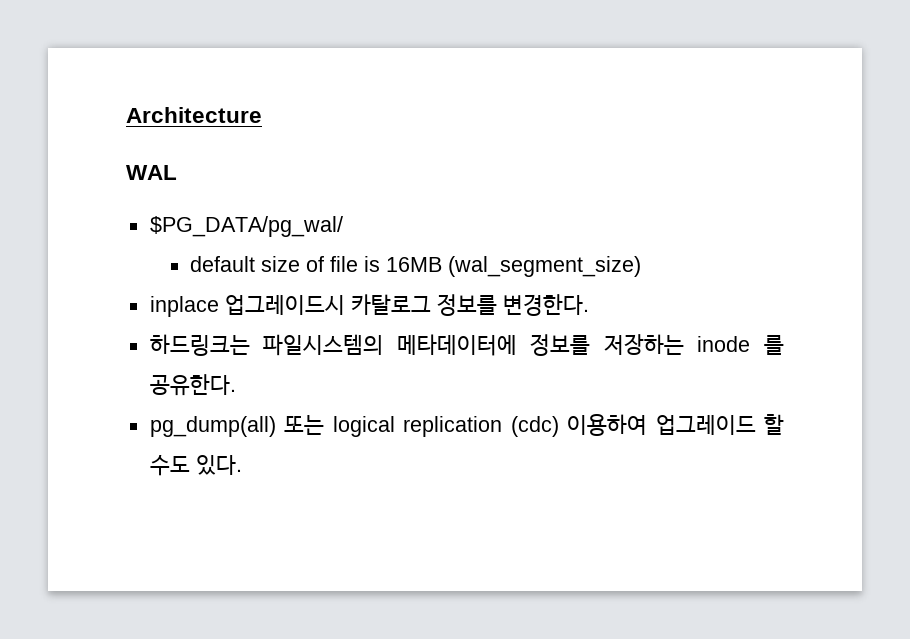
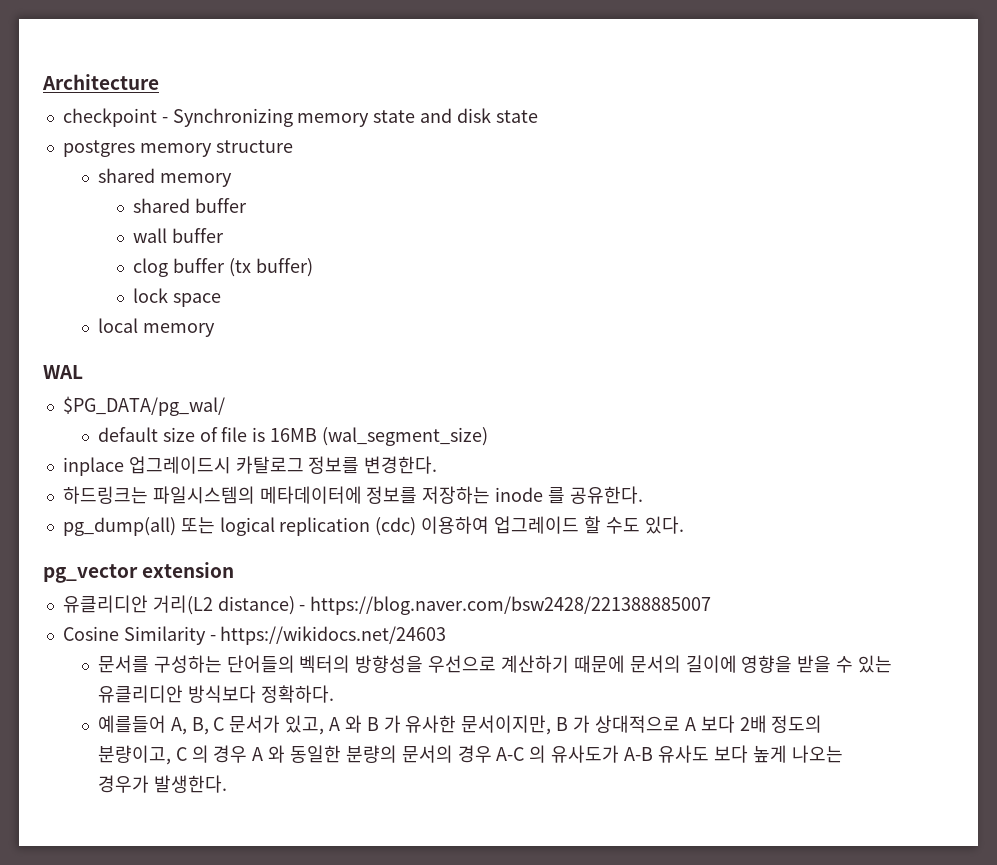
(262, 115) none -> [62,108,538,127] [62,140,293,157] [97,168,232,187] [132,198,247,213] [132,228,224,243] [132,258,313,277] [132,288,221,307] [97,318,215,337] // checkpoint - Synchronizing memory state and disk state // postgres memory structure // shared memory // shared buffer // wall buffer // clog buffer (tx buffer) // lock space // local memory
(242, 465) none -> [43,562,235,583] [62,595,712,615] [62,626,447,645] [97,655,893,673] [97,685,334,703] [97,715,823,735] [97,745,843,765] [97,775,227,793] // pg_vector extension // 유클리디안 거리(L2 distance) - https://blog.naver.com/bsw2428/221388885007 // Cosine Similarity - https://wikidocs.net/24603 // 문서를 구성하는 단어들의 벡터의 방향성을 우선으로 계산하기 때문에 문서의 길이에 영향을 받을 수 있는 유클리디안 방식보다 정확하다. // 예를들어 A, B, C 문서가 있고, A 와 B 가 유사한 문서이지만, B 가 상대적으로 A 보다 2배 정도의 분량이고, C 의 경우 A 와 동일한 분량의 문서의 경우 A-C 의 유사도가 A-B 유사도 보다 높게 나오는 경우가 발생한다.

